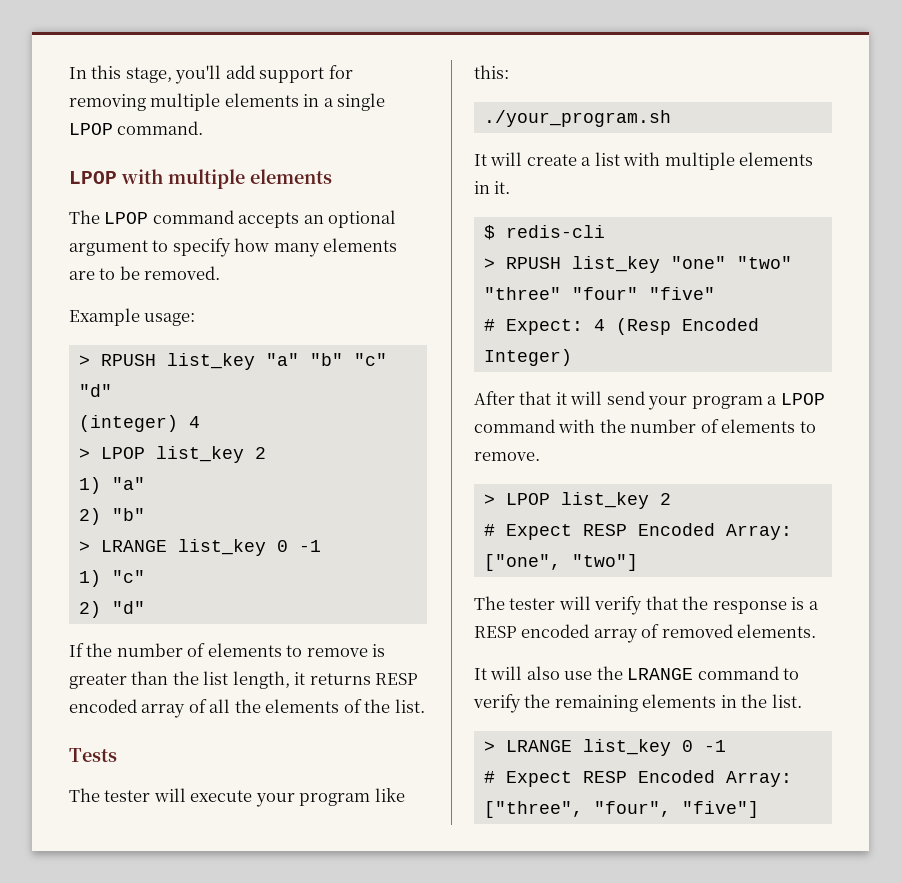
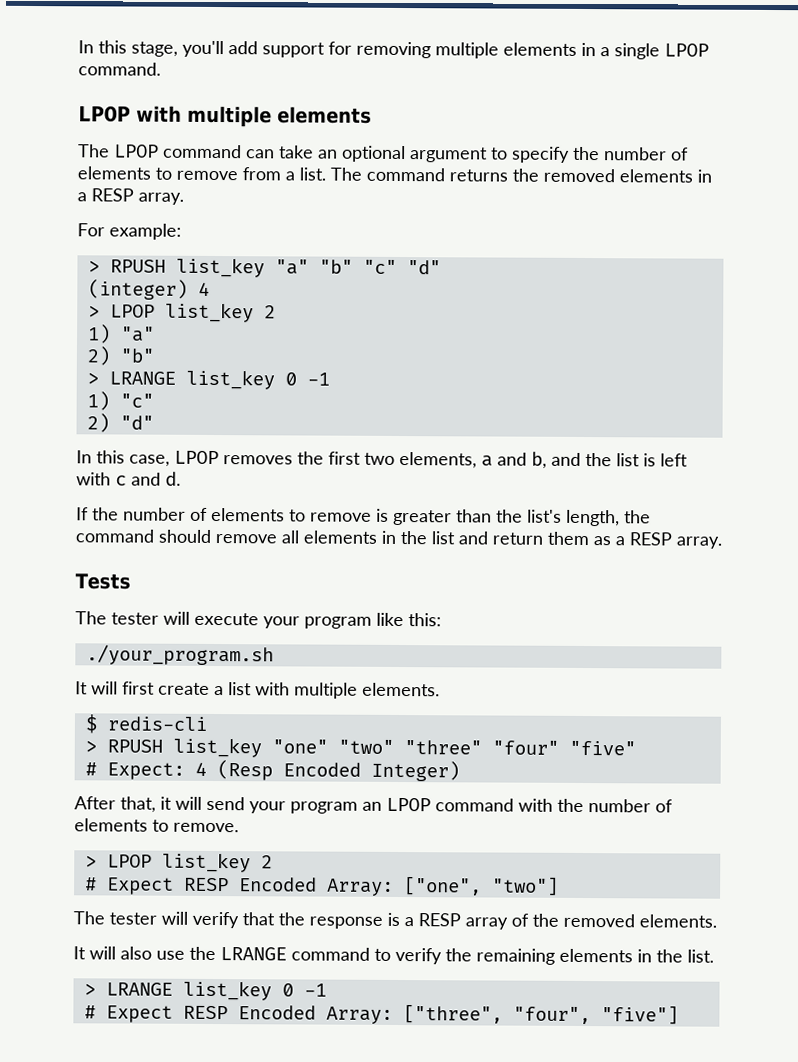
[238,212,300,228] accepts -> [246,145,314,159] can take
[234,238,398,257] [69,266,221,280] [69,308,196,326] how many elements are to be removed. // Example usage: -> [573,146,689,161] [77,166,712,183] [77,188,184,205] [77,223,182,240] the number of elements to remove from a list. The command returns the removed elements in a RESP array. // For example:
(145, 607) none -> [76,450,688,469] [76,471,181,486] // In this case, LPOP removes the first two elements, a and b, and the list is left with c and d.
[203,671,419,689] [69,699,425,718] list length, it returns RESP encoded array of all the elements of the list. -> [527,509,651,527] [75,529,722,549] list's length, the command should remove all elements in the list and return them as a RESP array.
(523, 159) none -> [122,681,155,695] first
[739,152,814,166] [474,181,511,194] elements in it. -> [362,682,440,697] elements.
[519,391,552,405] that -> [120,796,156,813] that,
[767,396,778,405] a -> [362,801,382,811] an
[521,624,660,643] encoded array of -> [465,913,559,930] array of the

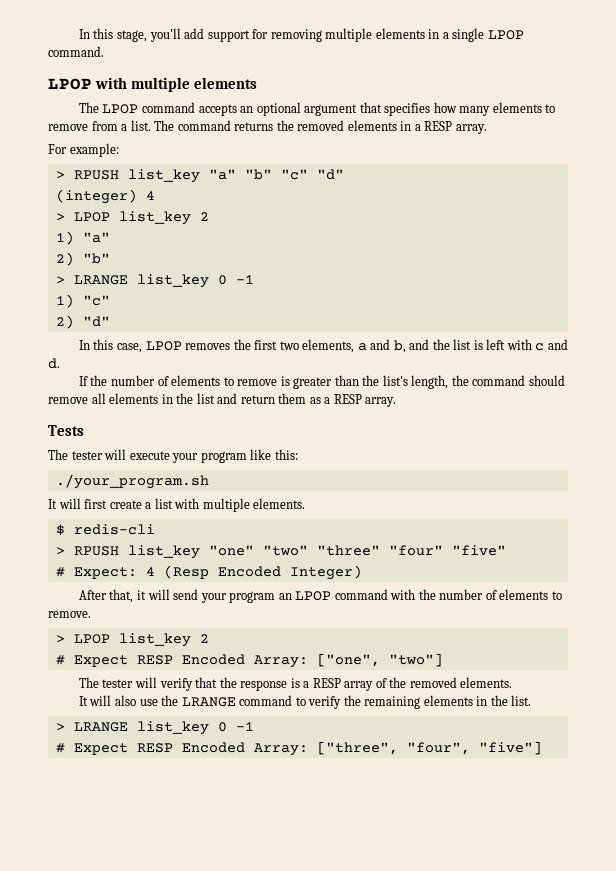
[246,145,314,159] can take -> [198,104,237,116] accepts
[491,146,689,163] to specify the number of -> [359,102,491,116] that specifies how many

